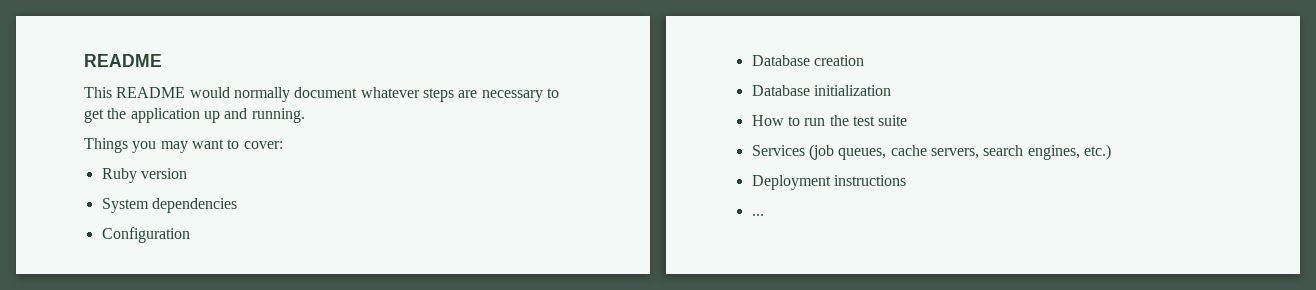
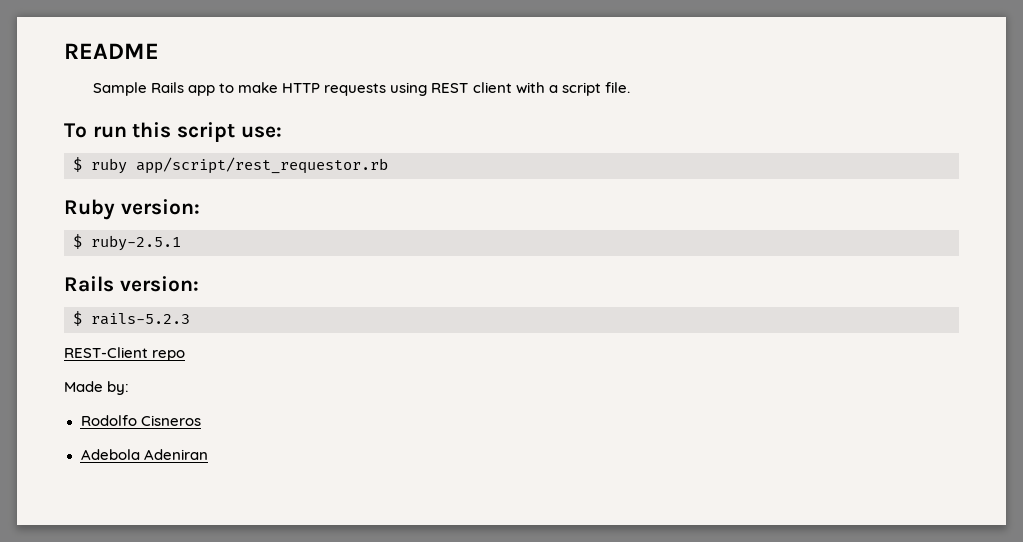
[84,87,559,102] [84,108,305,123] [84,138,283,153] [101,168,187,183] [101,198,237,213] [101,227,190,243] [751,55,864,66] [751,85,891,96] [751,115,908,126] [751,144,1111,160] [751,175,906,190] [751,214,764,216] This README would normally document whatever steps are necessary to get the application up and running. // Things you may want to cover: // Ruby version // System dependencies // Configuration // Database creation // Database initialization // How to run the test suite // Services (job queues, cache servers, search engines, etc.) // Deployment instructions // ... -> [93,82,630,96] [64,122,282,142] [73,157,388,174] [64,199,200,220] [73,234,181,251] [64,276,199,292] [73,311,190,326] [64,347,186,361] [64,381,130,395] [80,415,201,426] [80,449,208,460] Sample Rails app to make HTTP requests using REST client with a script file. // To run this script use: // $ ruby app/script/rest_requestor.rb // Ruby version: // $ ruby-2.5.1 // Rails version: // $ rails-5.2.3 // REST-Client repo // Made by: // Rodolfo Cisneros // Adebola Adeniran

